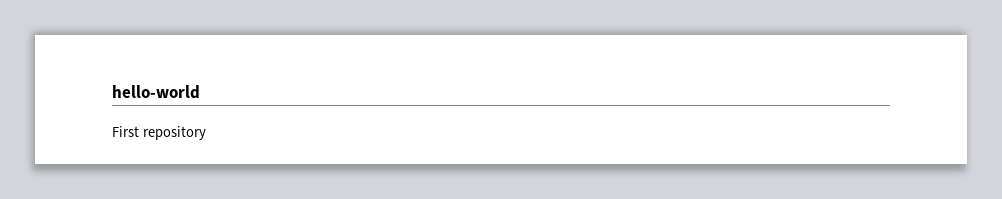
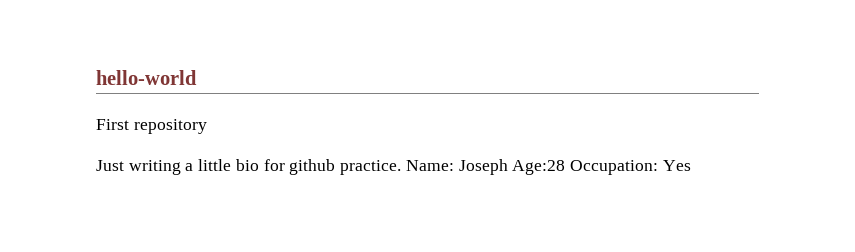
(206, 133) none -> [96,159,691,175] // Just writing a little bio for github practice. Name: Joseph Age:28 Occupation: Yes

